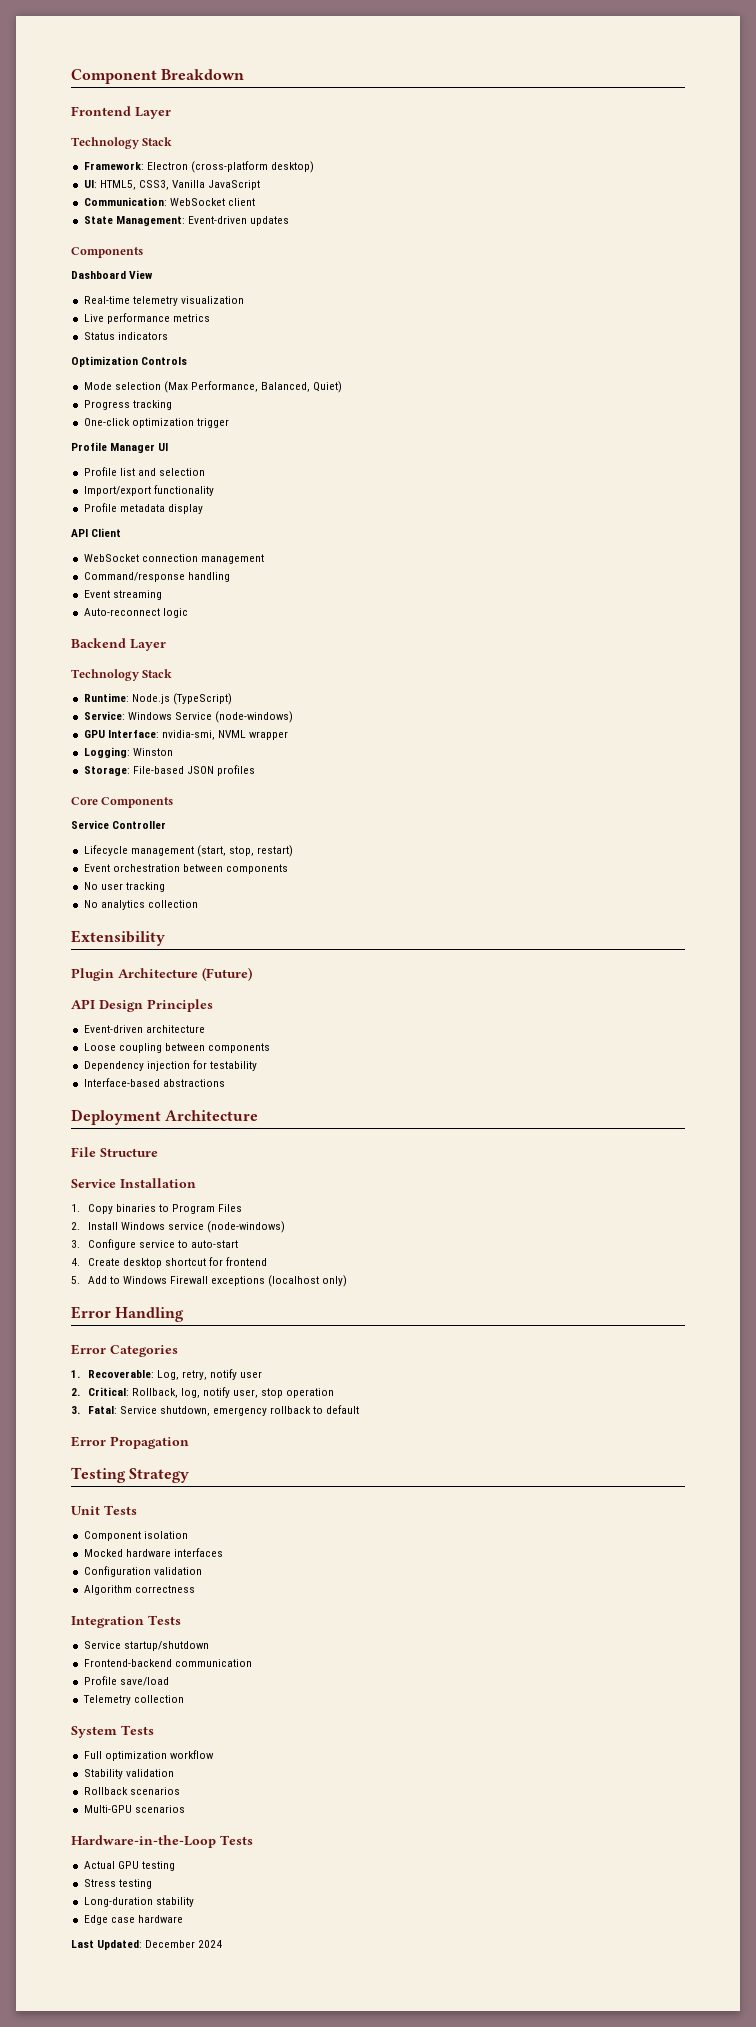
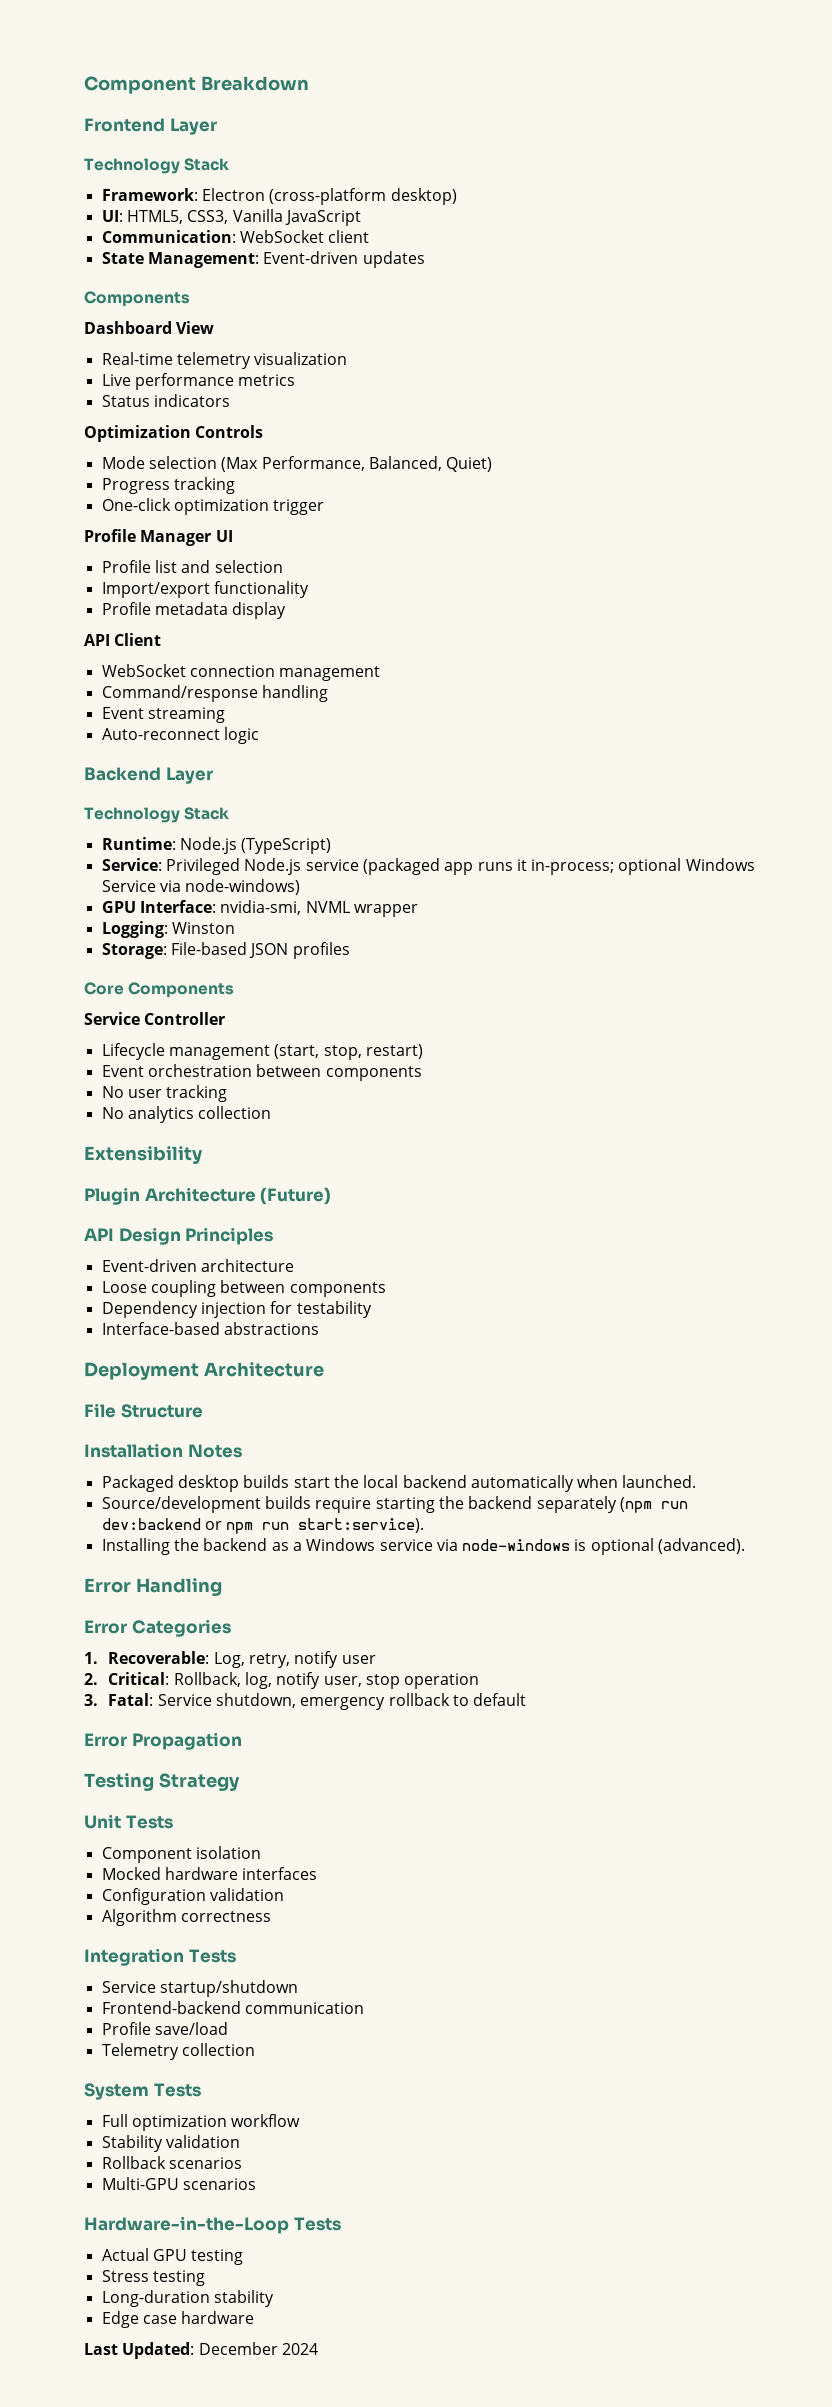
[127,711,293,723] Windows Service (node-windows) -> [165,858,755,875] [101,879,301,895] Privileged Node.js service (packaged app runs it in-process; optional Windows Service via node-windows)
[71,1179,116,1188] Service -> (203, 1411) none
[71,1204,242,1214] [71,1221,285,1233] [71,1239,238,1250] [71,1257,267,1268] [71,1275,348,1287] // 1. Copy binaries to Program Files // 2. Install Windows service (node-windows) // 3. Configure service to auto-start // 4. Create desktop shortcut for frontend // 5. Add to Windows Firewall exceptions (localhost only) -> [187,1444,242,1458] [101,1475,697,1492] [101,1496,688,1513] [101,1518,425,1534] [101,1538,746,1555] Notes // Packaged desktop builds start the local backend automatically when launched. // Source/development builds require starting the backend separately (npm run dev:backend or npm run start:service). // Installing the backend as a Windows service via node-windows is optional (advanced).

